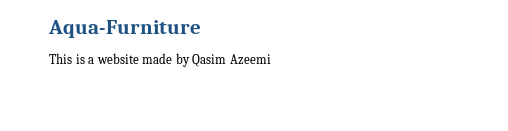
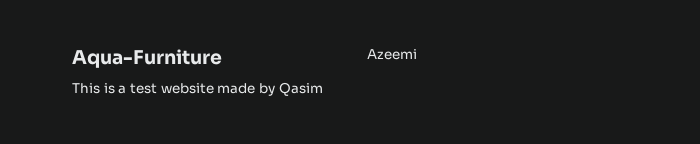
(95, 60) none -> [129,83,157,94] test

